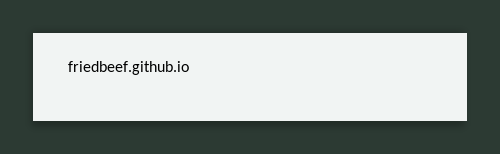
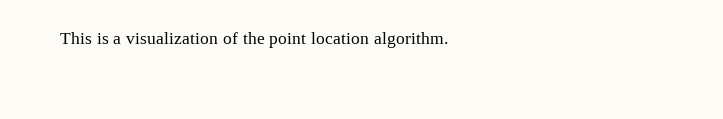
[68,61,189,75] friedbeef.github.io -> [60,32,448,48] This is a visualization of the point location algorithm.

